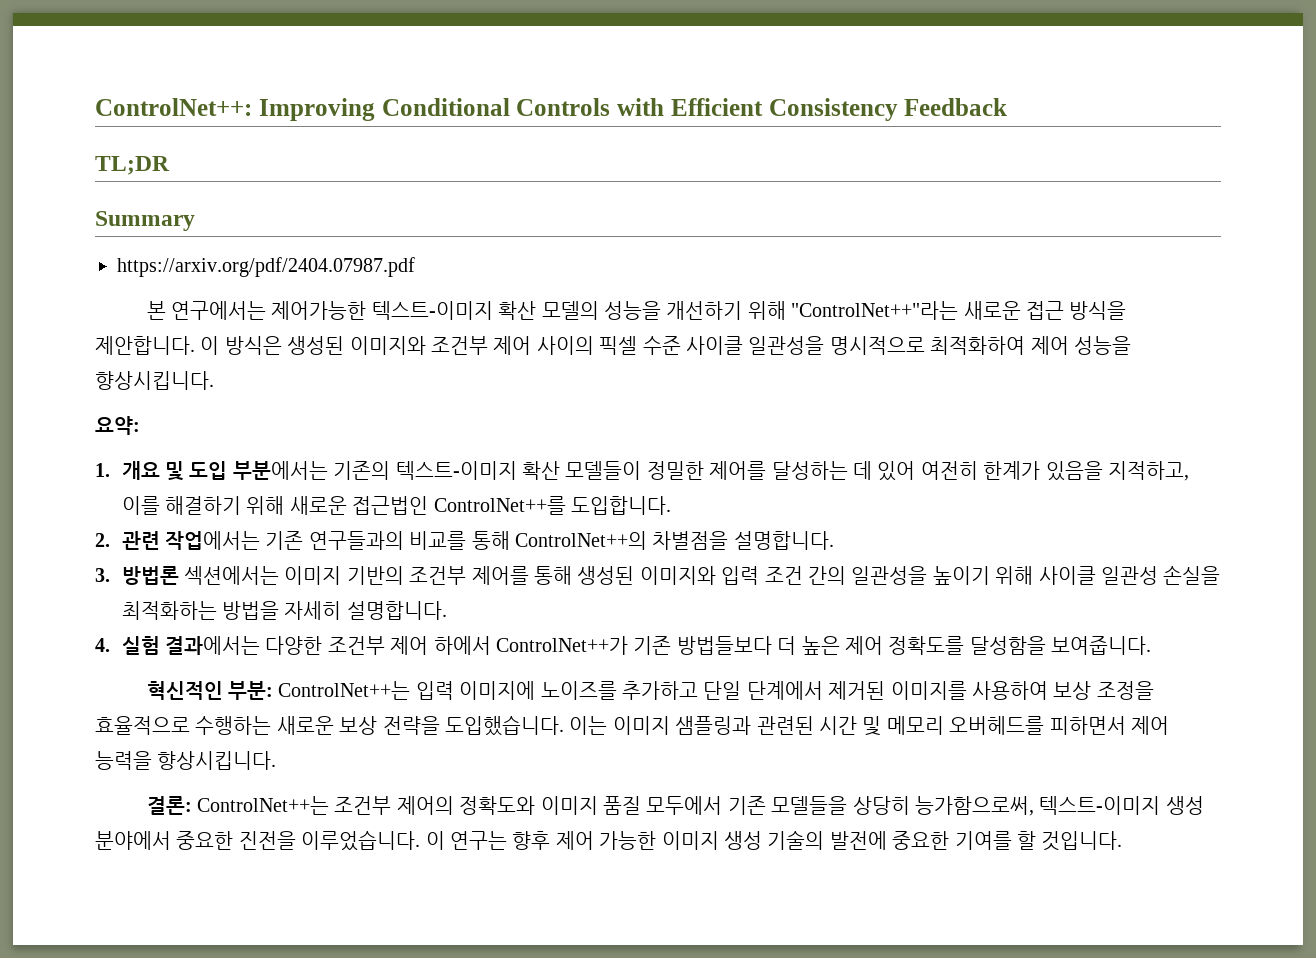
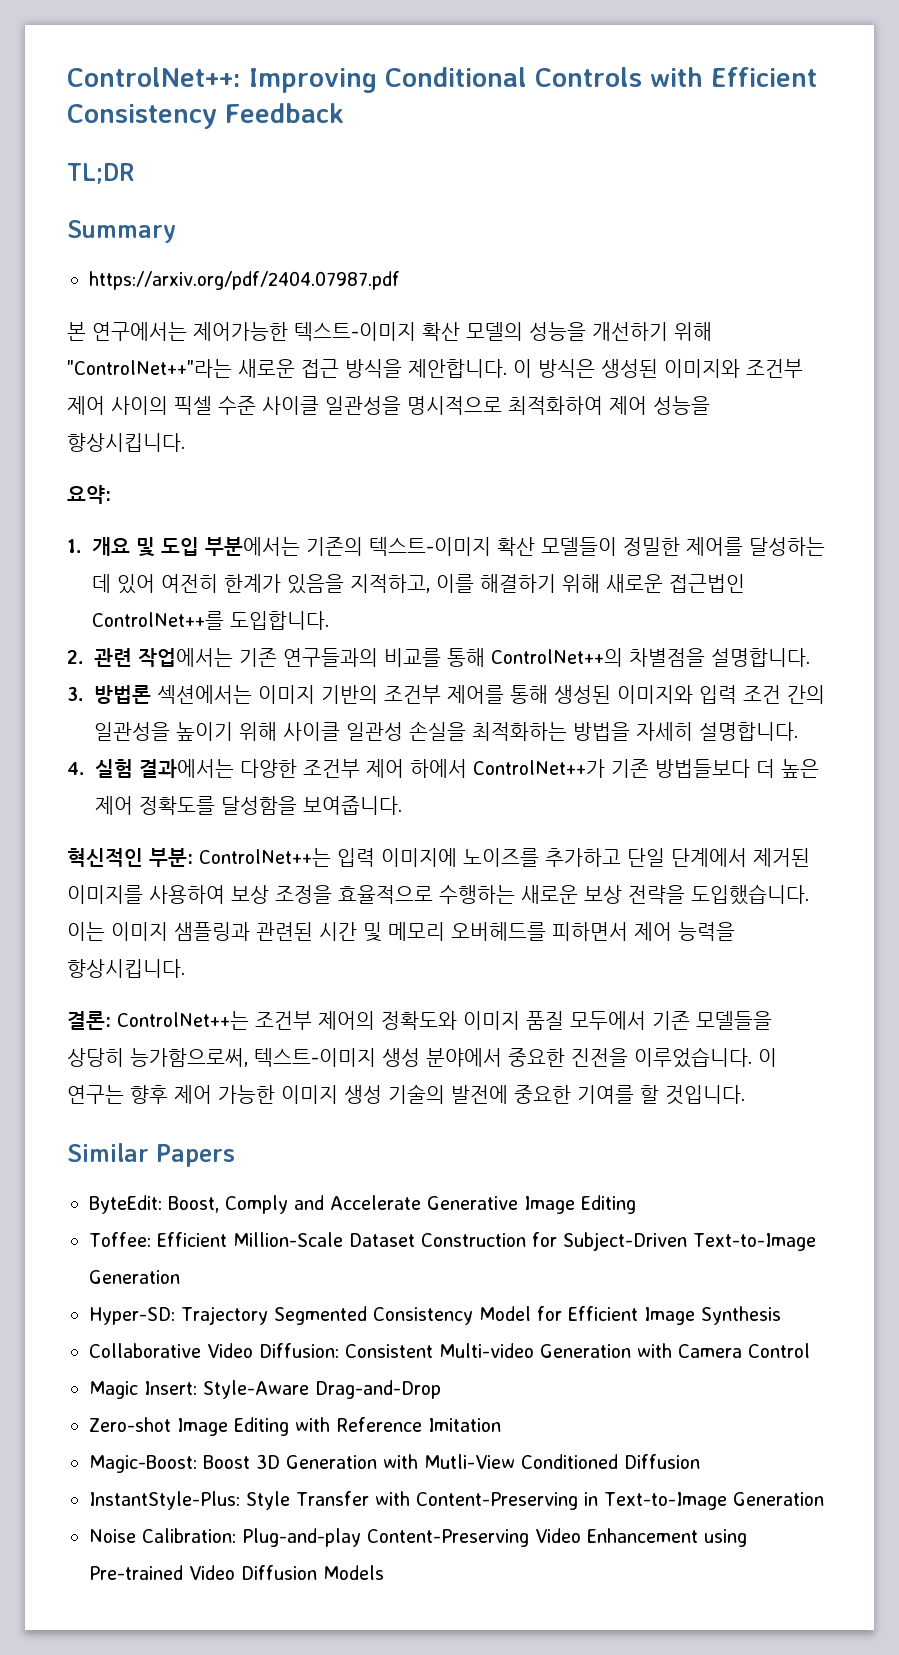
(1123, 841) none -> [67,1143,235,1167] [89,1195,636,1214] [89,1232,816,1251] [89,1270,180,1284] [89,1306,781,1325] [89,1343,810,1358] [89,1380,441,1399] [89,1417,501,1436] [89,1454,700,1473] [89,1491,824,1510] [89,1528,747,1547] [89,1565,384,1580] // Similar Papers // ByteEdit: Boost, Comply and Accelerate Generative Image Editing // Toffee: Efficient Million-Scale Dataset Construction for Subject-Driven Text-to-Image Generation // Hyper-SD: Trajectory Segmented Consistency Model for Efficient Image Synthesis // Collaborative Video Diffusion: Consistent Multi-video Generation with Camera Control // Magic Insert: Style-Aware Drag-and-Drop // Zero-shot Image Editing with Reference Imitation // Magic-Boost: Boost 3D Generation with Mutli-View Conditioned Diffusion // InstantStyle-Plus: Style Transfer with Content-Preserving in Text-to-Image Generation // Noise Calibration: Plug-and-play Content-Preserving Video Enhancement using Pre-trained Video Diffusion Models

